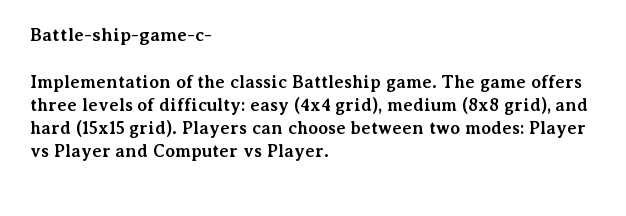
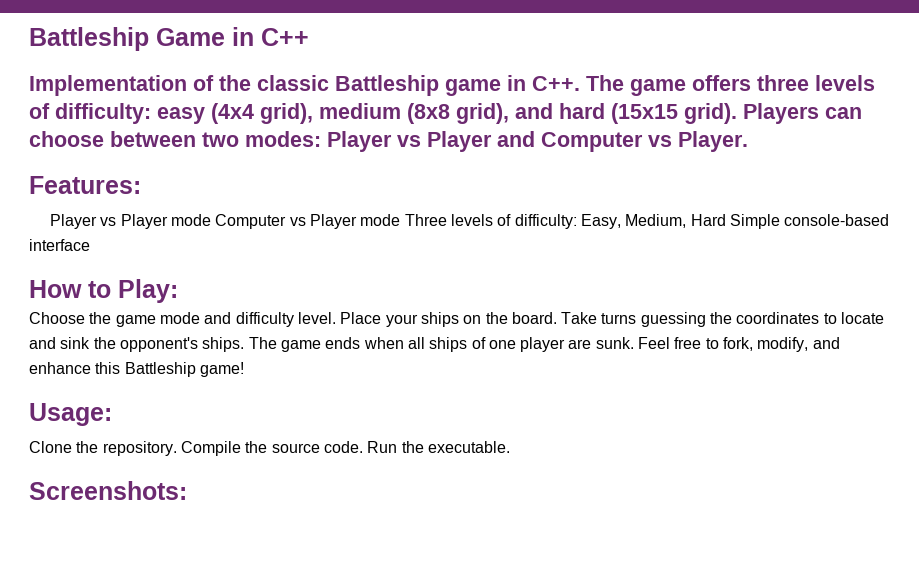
[30,28,212,45] Battle-ship-game-c- -> [29,27,309,51] Battleship Game in C++
[385,79,437,92] game. -> [445,75,580,96] game in C++.
(329, 152) none -> [29,176,141,194] [50,214,890,229] [29,239,90,251] [29,279,178,303] [29,312,885,327] [29,337,840,352] [29,362,244,377] [29,403,112,426] [29,441,510,456] [29,481,187,500] // Features: // Player vs Player mode Computer vs Player mode Three levels of difficulty: Easy, Medium, Hard Simple console-based interface // How to Play: // Choose the game mode and difficulty level. Place your ships on the board. Take turns guessing the coordinates to locate and sink the opponent's ships. The game ends when all ships of one player are sunk. Feel free to fork, modify, and enhance this Battleship game! // Usage: // Clone the repository. Compile the source code. Run the executable. // Screenshots:

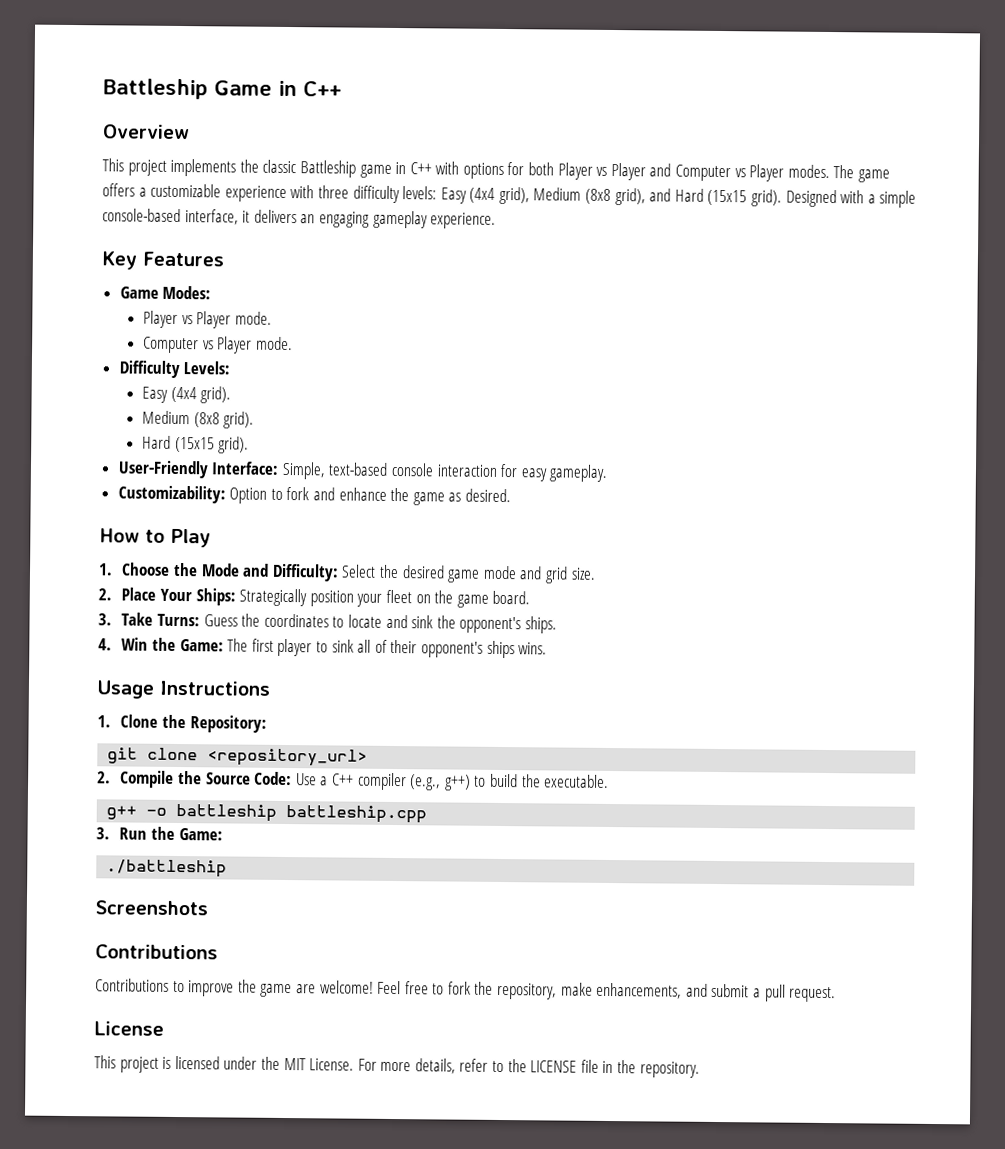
[29,75,214,96] Implementation of -> [103,124,190,140] [102,158,237,177] Overview // This project implements
[532,75,875,96] [29,103,862,124] [29,131,321,147] C++. The game offers three levels of difficulty: easy (4x4 grid), medium (8x8 grid), and hard (15x15 grid). Players can choose between two modes: -> [409,161,555,179] C++ with options for both
[678,131,748,152] [29,176,141,194] [50,214,890,229] [29,239,90,251] [29,279,178,303] [29,312,459,327] Player. // Features: // Player vs Player mode Computer vs Player mode Three levels of difficulty: Easy, Medium, Hard Simple console-based interface // How to Play: // Choose the game mode and difficulty level. Place your ships -> [749,164,890,183] [102,183,917,208] [102,208,497,229] [101,251,224,270] [119,285,212,300] [143,310,272,329] [143,336,293,354] [118,360,231,379] [142,386,232,404] [142,410,255,429] [142,435,250,454] [117,460,609,482] [117,485,512,506] [99,528,211,548] [98,562,596,584] [98,587,412,607] Player modes. The game offers a customizable experience with three difficulty levels: Easy (4x4 grid), Medium (8x8 grid), and Hard (15x15 grid). Designed with a simple console-based interface, it delivers an engaging gameplay experience. // Key Features // Game Modes: // Player vs Player mode. // Computer vs Player mode. // Difficulty Levels: // Easy (4x4 grid). // Medium (8x8 grid). // Hard (15x15 grid). // User-Friendly Interface: Simple, text-based console interaction for easy gameplay. // Customizability: Option to fork and enhance the game as desired. // How to Play // 1. Choose the Mode and Difficulty: Select the desired game mode and grid size. // 2. Place Your Ships: Strategically position your fleet
(508, 318) none -> [456,594,489,608] game
[561,312,706,327] Take turns guessing -> [98,612,238,627] // 3. Take Turns: Guess
[248,337,840,352] [29,362,244,377] [29,403,112,426] [29,441,510,456] [29,481,187,500] The game ends when all ships of one player are sunk. Feel free to fork, modify, and enhance this Battleship game! // Usage: // Clone the repository. Compile the source code. Run the executable. // Screenshots: -> [98,637,548,659] [97,680,270,699] [97,714,267,733] [107,747,369,767] [97,770,610,791] [106,803,428,824] [96,826,223,841] [106,859,228,878] [95,900,208,916] [95,944,218,960] [95,978,837,1003] [94,1021,164,1036] [94,1055,700,1078] // 4. Win the Game: The first player to sink all of their opponent's ships wins. // Usage Instructions // 1. Clone the Repository: // git clone <repository_url> // 2. Compile the Source Code: Use a C++ compiler (e.g., g++) to build the executable. // g++ -o battleship battleship.cpp // 3. Run the Game: // ./battleship // Screenshots // Contributions // Contributions to improve the game are welcome! Feel free to fork the repository, make enhancements, and submit a pull request. // License // This project is licensed under the MIT License. For more details, refer to the LICENSE file in the repository.

